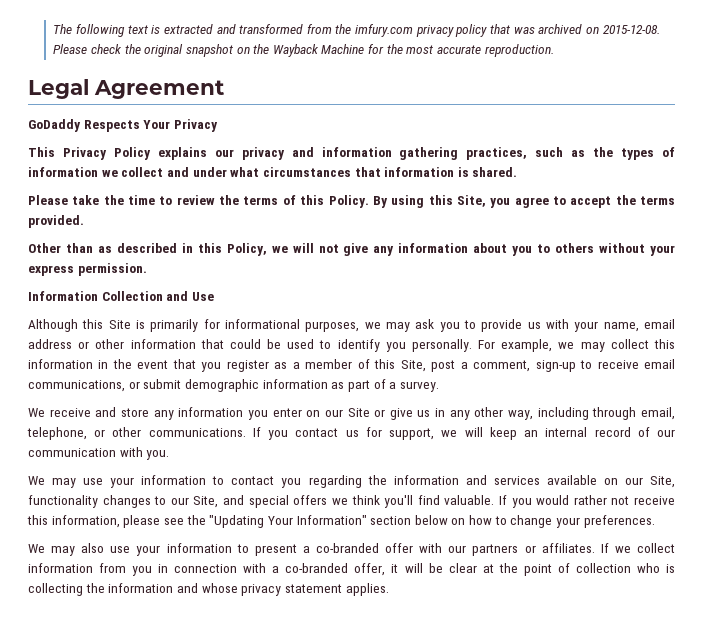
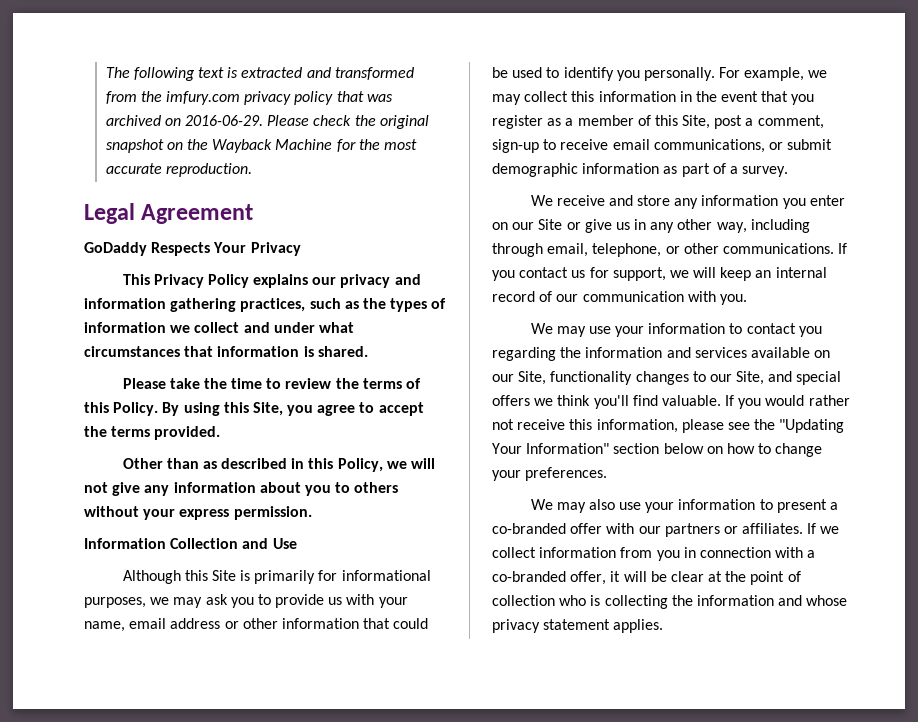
[602,25,660,34] 2015-12-08. -> [185,115,264,126] 2016-06-29.

